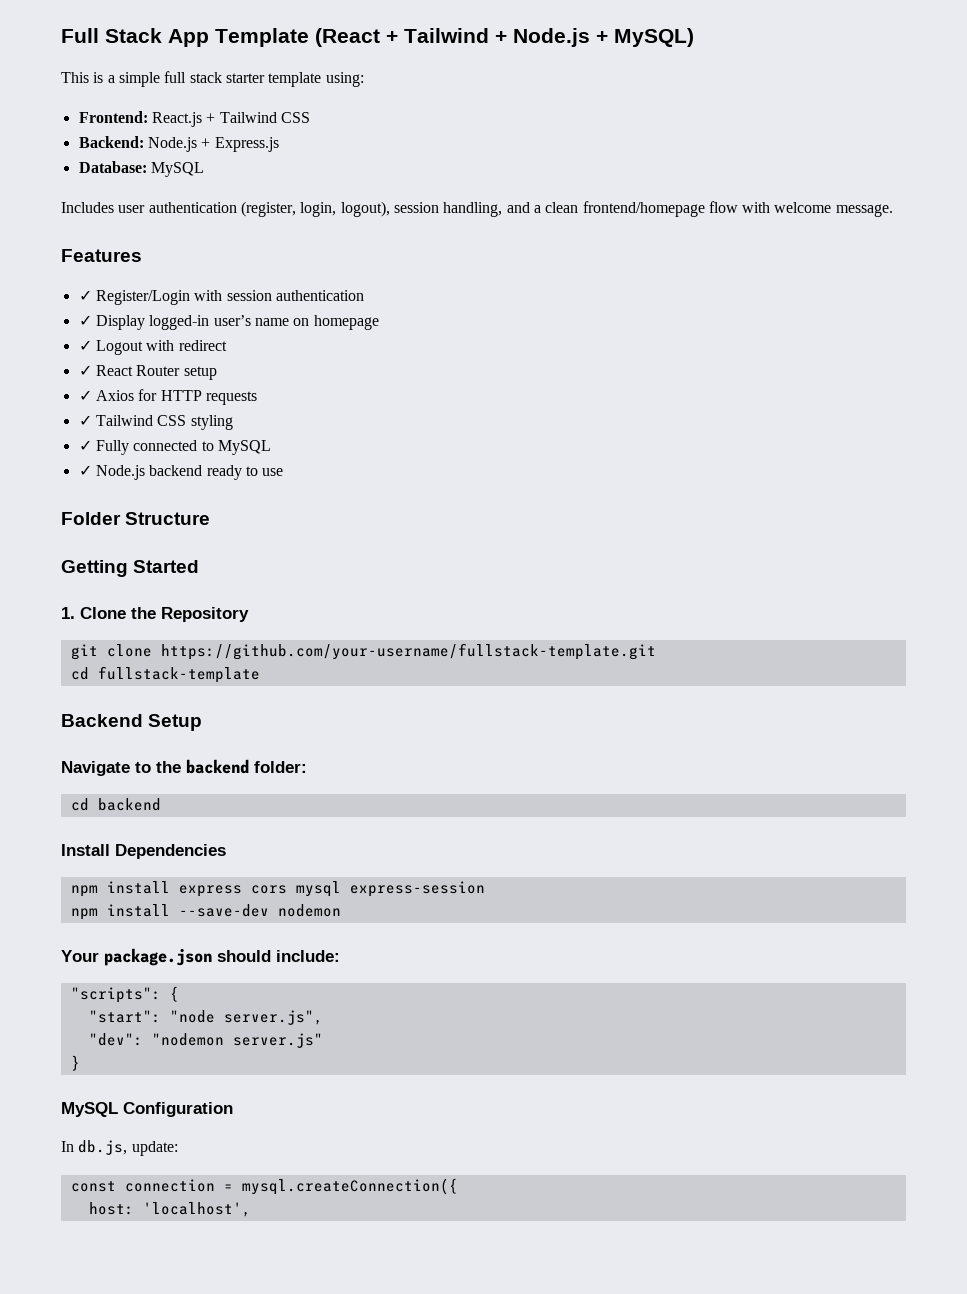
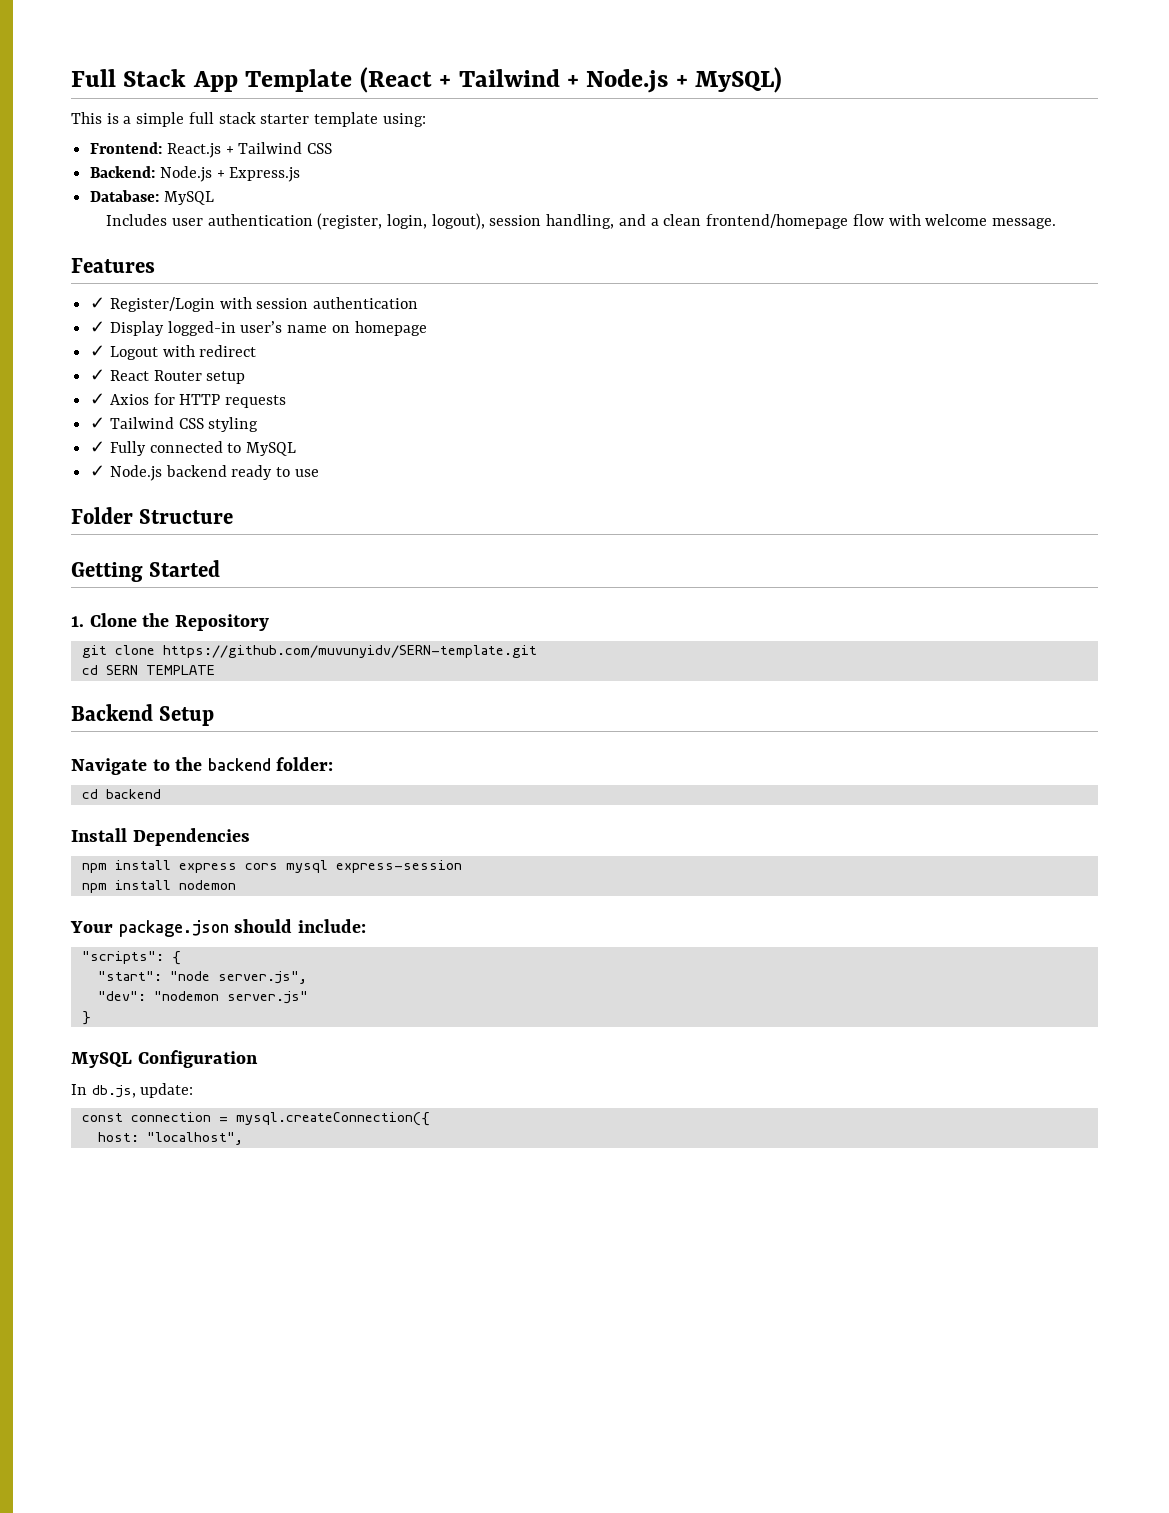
[160,643,656,660] [70,666,260,683] https://github.com/your-username/fullstack-template.git // cd fullstack-template -> [162,645,537,658] [81,665,215,675] https://github.com/muvunyidv/SERN-template.git // cd SERN TEMPLATE
[178,904,269,917] --save-dev -> (171, 885) none
[142,1202,251,1217] 'localhost', -> [146,1132,243,1145] "localhost",

